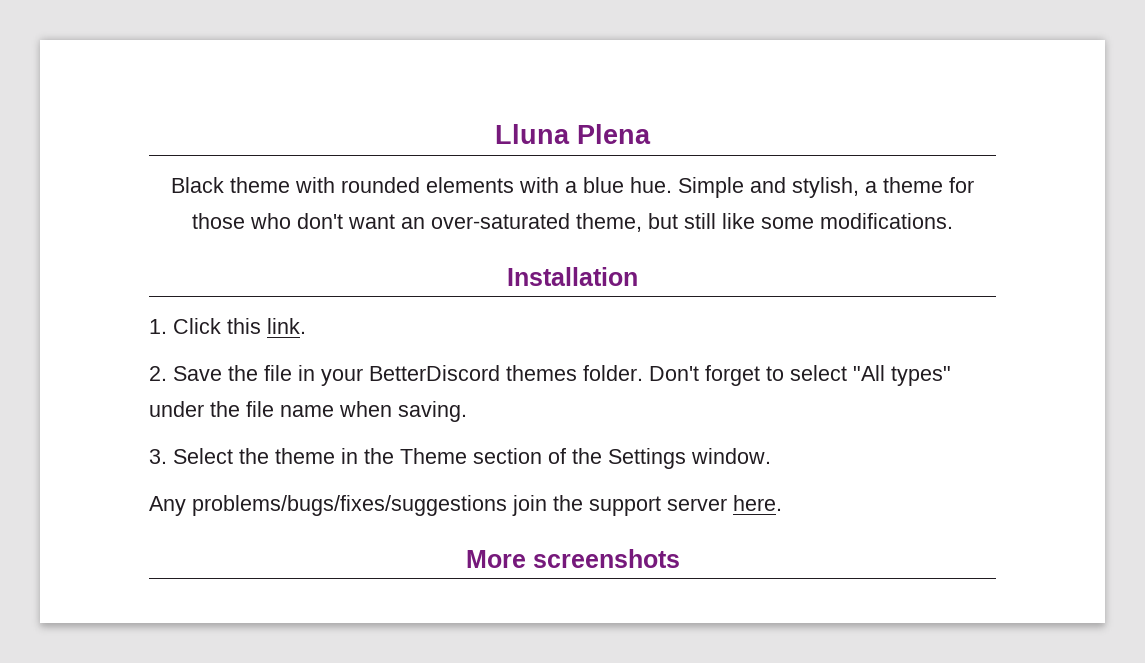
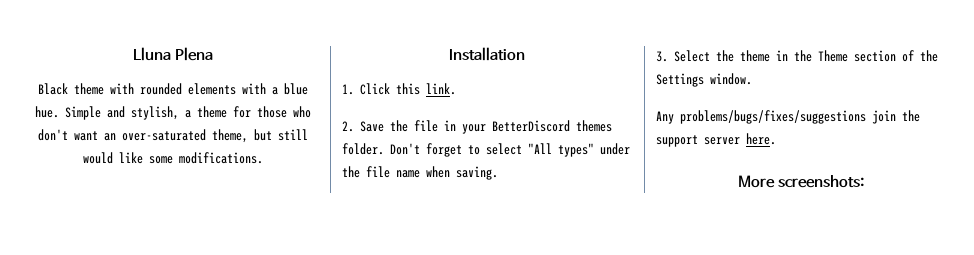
(716, 221) none -> [83,152,113,164] would
[532,549,680,568] screenshots -> [777,175,864,188] screenshots:

